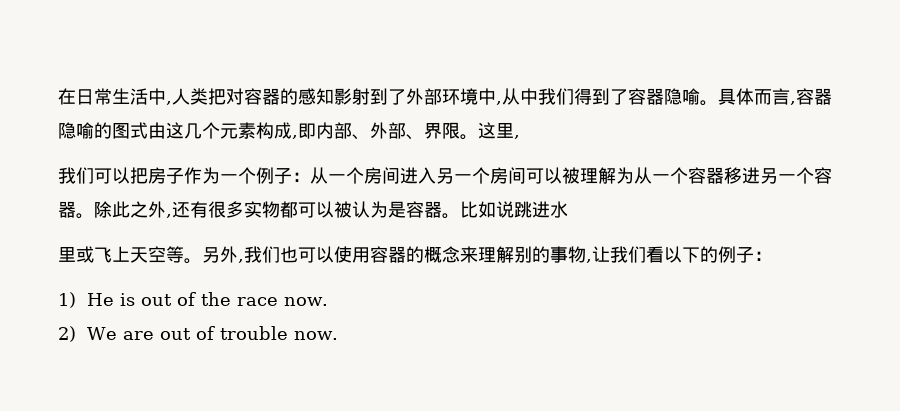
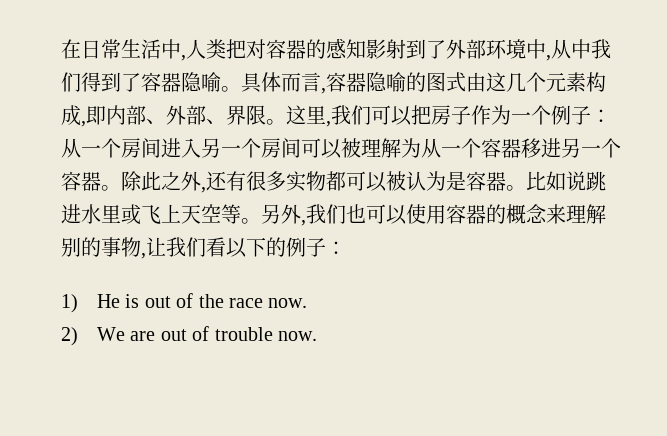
(520, 137) // -> (331, 124) none
(568, 209) // -> (101, 214) none

